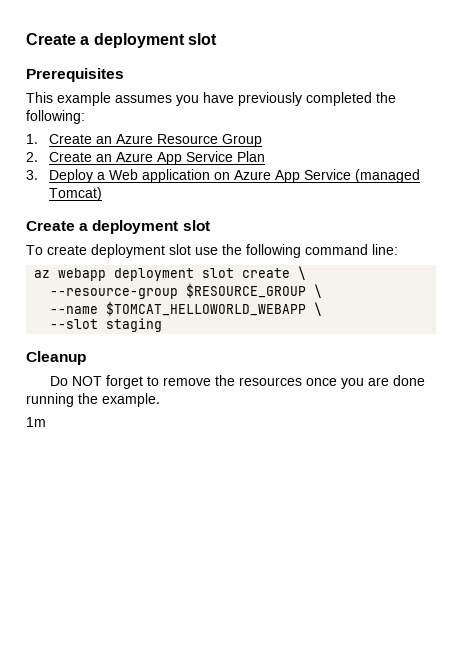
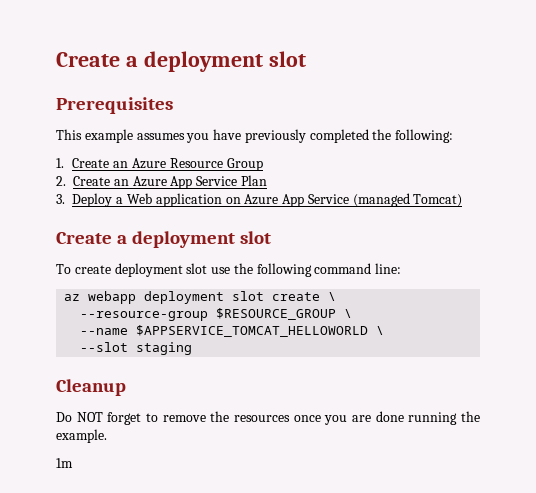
[106,301,307,316] $TOMCAT_HELLOWORLD_WEBAPP -> [136,325,369,337] $APPSERVICE_TOMCAT_HELLOWORLD

